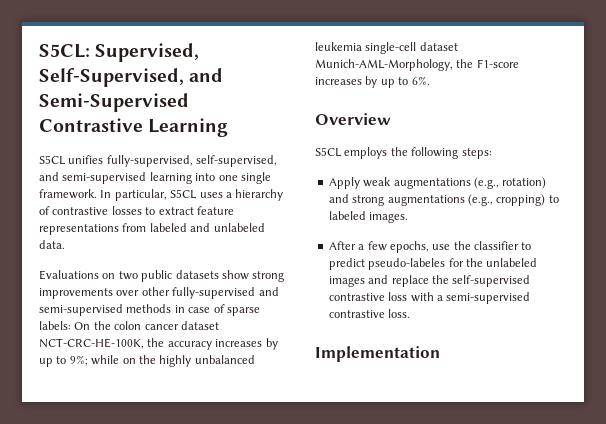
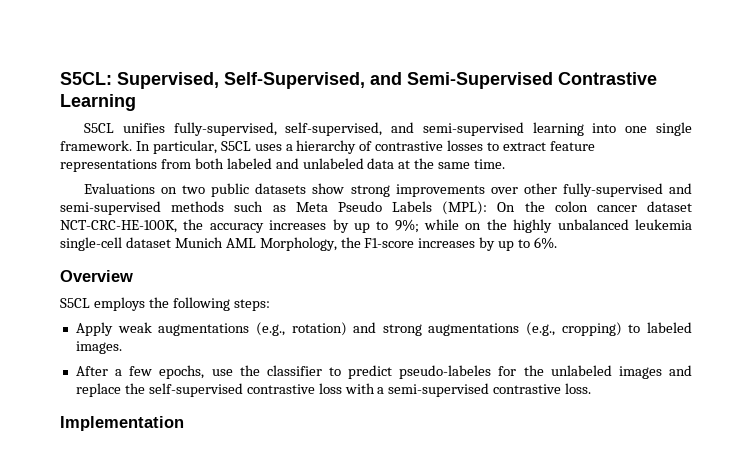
(147, 227) none -> [194,158,224,169] both
[39,240,65,249] data. -> [367,158,506,169] data at the same time.
[174,304,260,316] [39,321,71,330] in case of sparse labels: -> [234,201,488,215] such as Meta Pseudo Labels (MPL):
[315,59,453,71] Munich-AML-Morphology, -> [174,237,337,251] Munich AML Morphology,

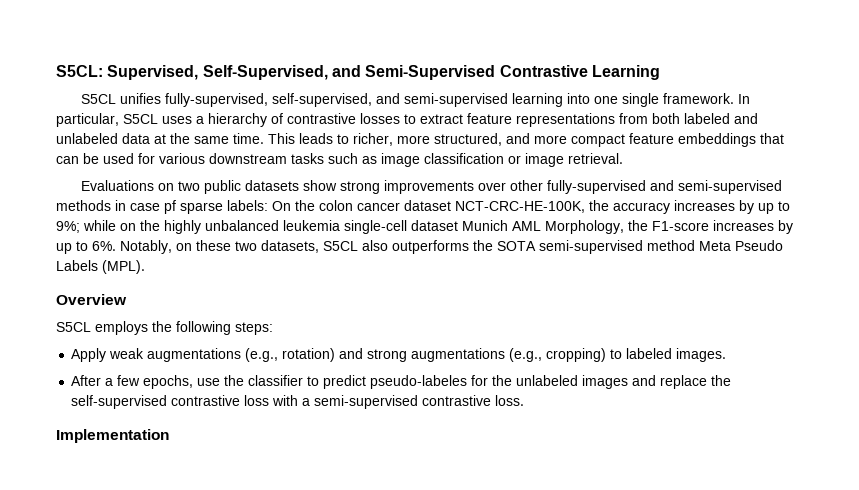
(506, 164) none -> [268,133,784,147] [56,153,623,167] This leads to richer, more structured, and more compact feature embeddings that can be used for various downstream tasks such as image classification or image retrieval.
[234,201,488,215] such as Meta Pseudo Labels (MPL): -> [115,200,268,214] in case pf sparse labels:
(558, 243) none -> [120,240,783,254] [56,260,145,274] Notably, on these two datasets, S5CL also outperforms the SOTA semi-supervised method Meta Pseudo Labels (MPL).

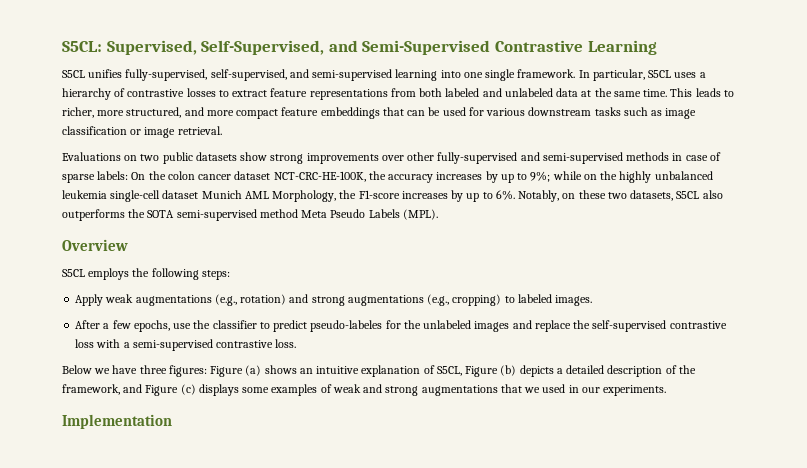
[164,200,176,214] pf -> [709,152,721,161] of
(525, 400) none -> [62,365,696,377] [62,384,667,396] // Below we have three figures: Figure (a) shows an intuitive explanation of S5CL, Figure (b) depicts a detailed description of the framework, and Figure (c) displays some examples of weak and strong augmentations that we used in our experiments.

